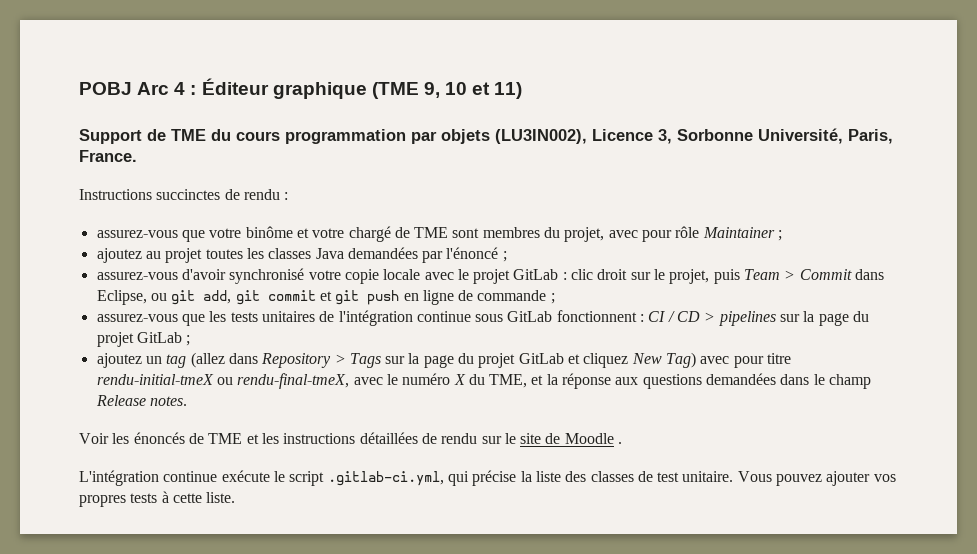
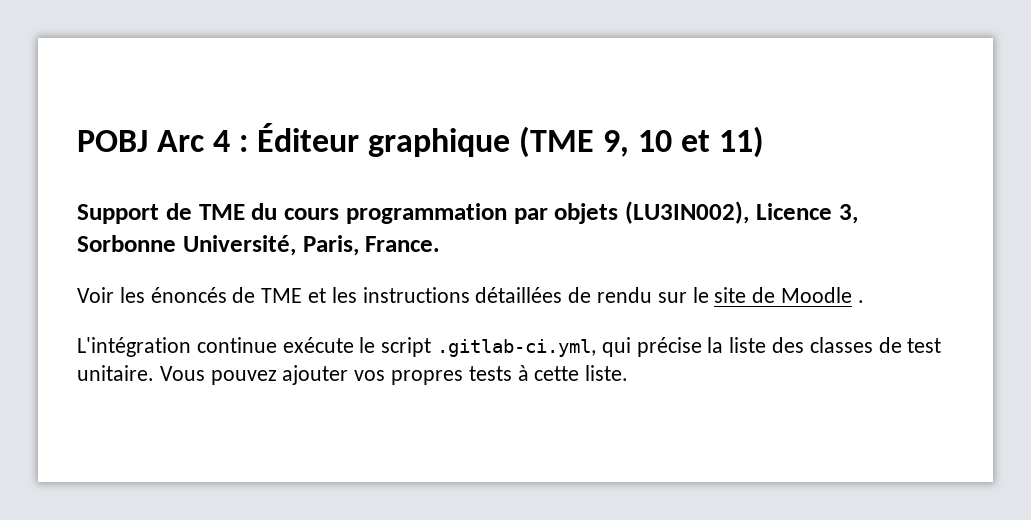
[79,189,289,200] [96,226,783,242] [96,247,507,263] [96,268,885,284] [96,290,555,305] [96,310,870,326] [96,332,191,347] [96,352,792,368] [96,373,872,389] [95,395,187,406] // Instructions succinctes de rendu : // assurez-vous que votre binôme et votre chargé de TME sont membres du projet, avec pour rôle Maintainer ; // ajoutez au projet toutes les classes Java demandées par l'énoncé ; // assurez-vous d'avoir synchronisé votre copie locale avec le projet GitLab : clic droit sur le projet, puis Team > Commit dans Eclipse, ou git add, git commit et git push en ligne de commande ; // assurez-vous que les tests unitaires de l'intégration continue sous GitLab fonctionnent : CI / CD > pipelines sur la page du projet GitLab ; // ajoutez un tag (allez dans Repository > Tags sur la page du projet GitLab et cliquez New Tag) avec pour titre rendu-initial-tmeX ou rendu-final-tmeX, avec le numéro X du TME, et la réponse aux questions demandées dans le champ Release notes. -> (441, 244) none

